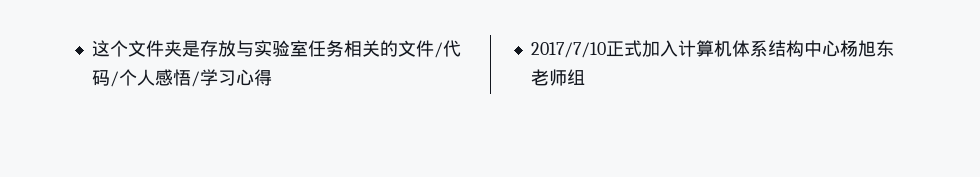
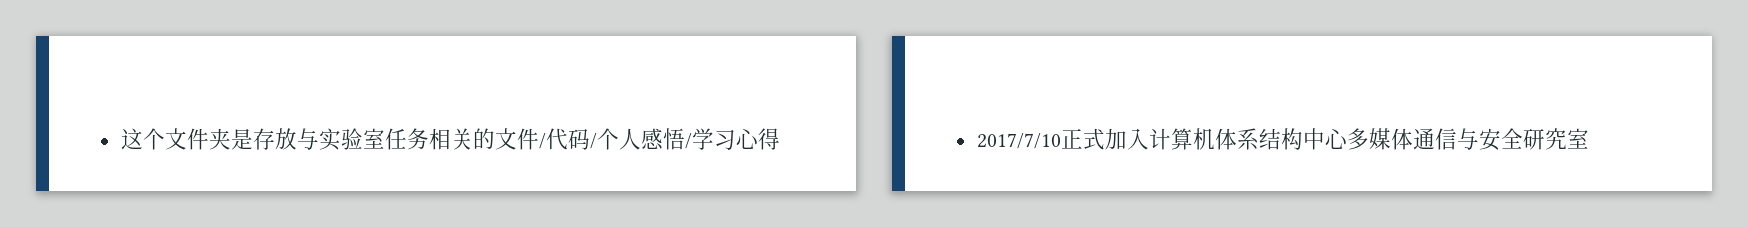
[839,40,894,57] [530,69,585,86] 杨旭东老师组 -> [1346,128,1589,151] 多媒体通信与安全研究室

